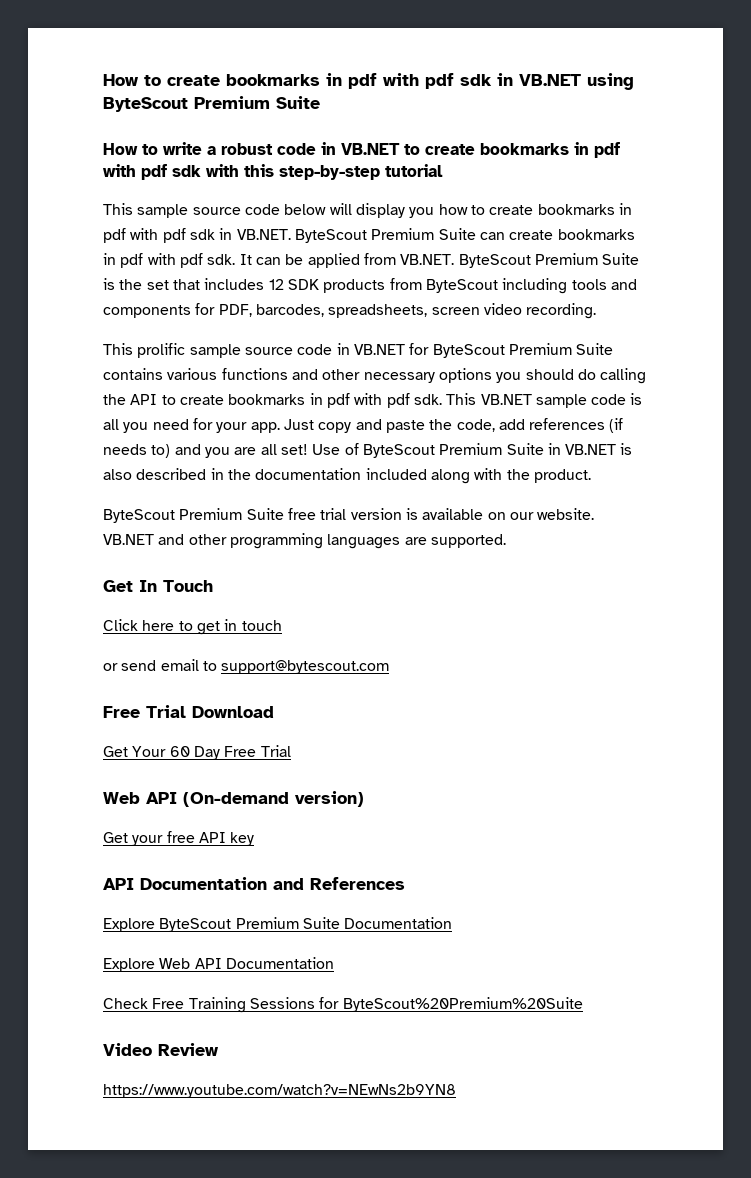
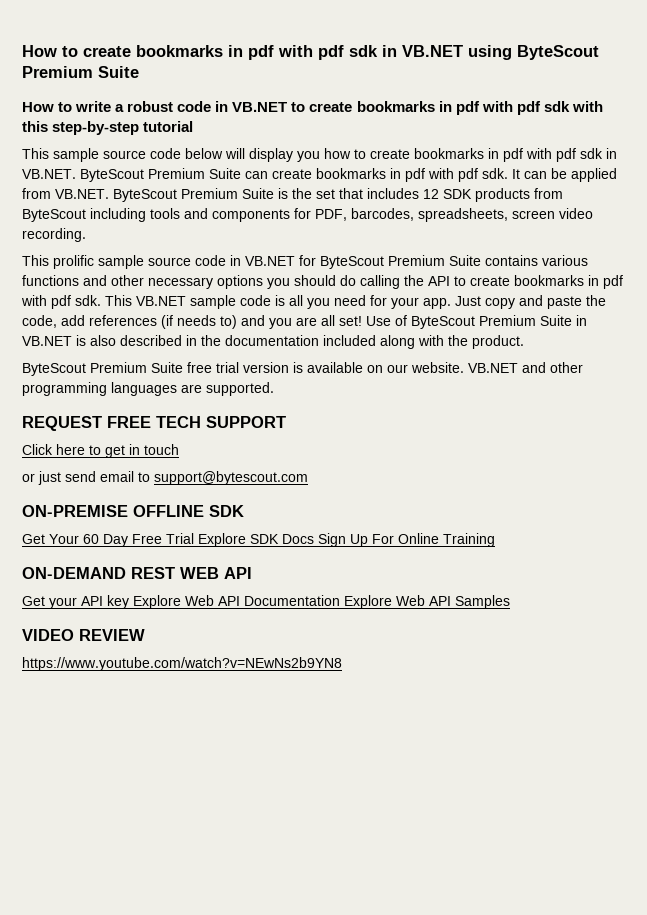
[103,580,213,592] Get In Touch -> [22,416,286,431] REQUEST FREE TECH SUPPORT
(118, 667) none -> [38,471,61,485] just
[103,705,274,718] Free Trial Download -> [22,505,244,517] ON-PREMISE OFFLINE SDK
[103,791,364,807] // Web API (On-demand version) -> [198,533,495,547] [22,567,252,579] Explore SDK Docs Sign Up For Online Training // ON-DEMAND REST WEB API
[166,831,195,843] free -> (77, 603) none
[103,877,405,890] [103,917,453,932] [103,957,334,972] [103,997,583,1013] [103,1043,219,1056] // API Documentation and References // Explore ByteScout Premium Suite Documentation // Explore Web API Documentation // Check Free Training Sessions for ByteScout%20Premium%20Suite // Video Review -> [133,595,510,609] [22,629,145,641] Explore Web API Documentation Explore Web API Samples // VIDEO REVIEW

